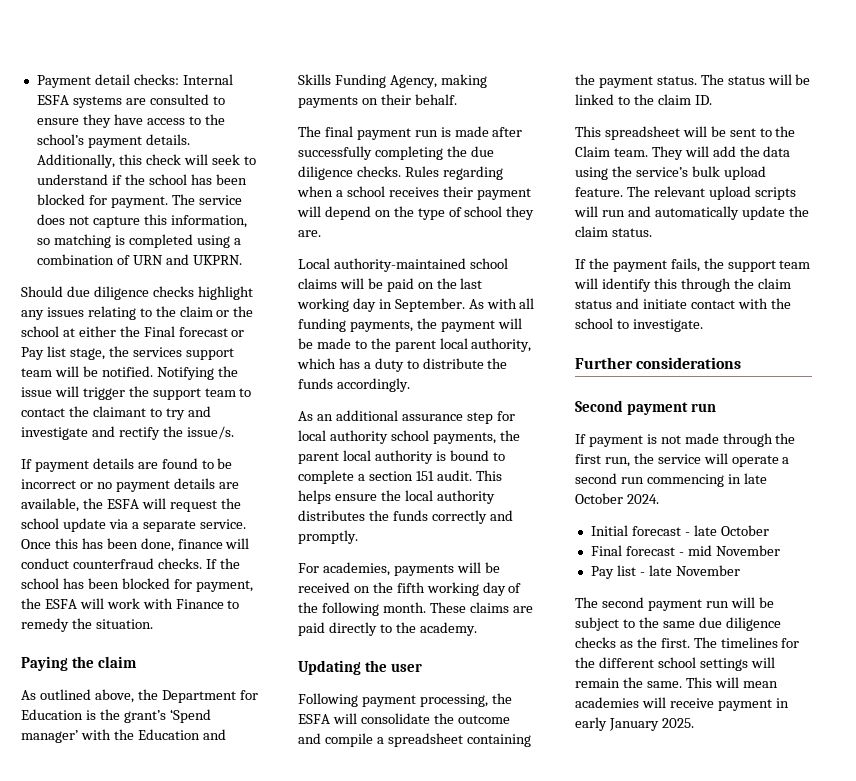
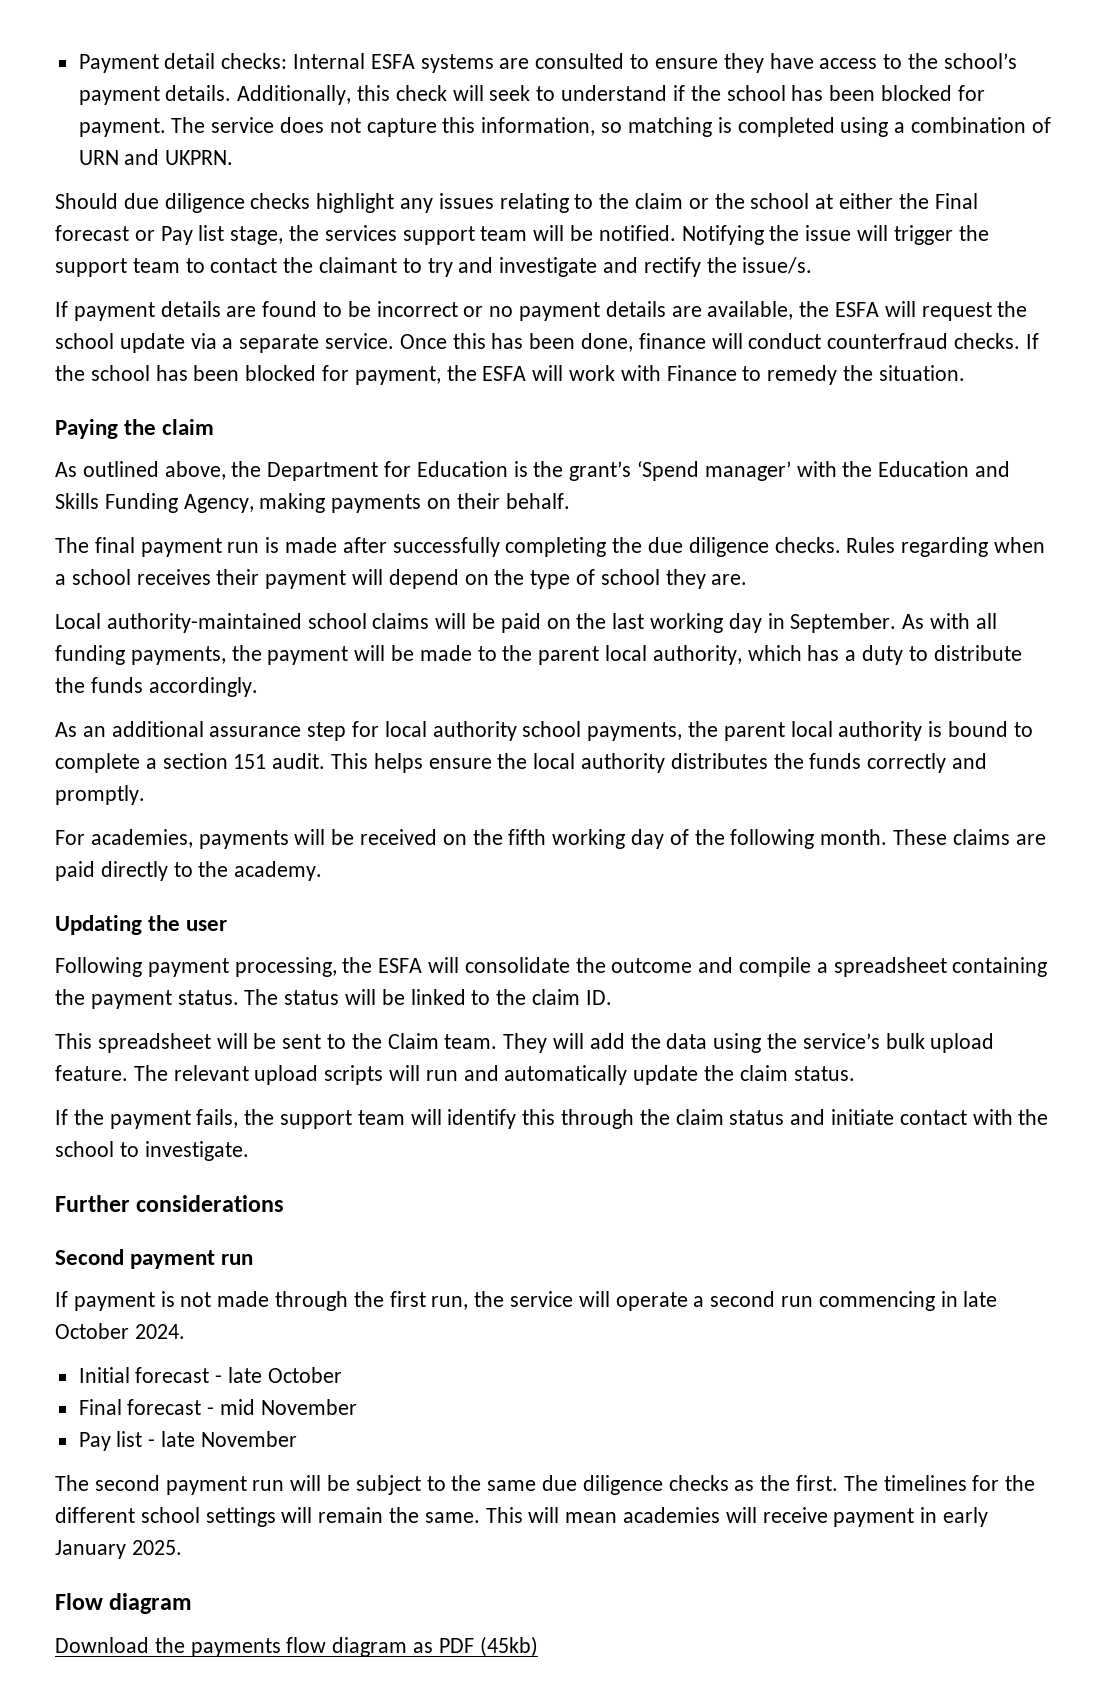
(694, 723) none -> [55,1593,193,1614] [55,1636,538,1657] // Flow diagram // Download the payments flow diagram as PDF (45kb)

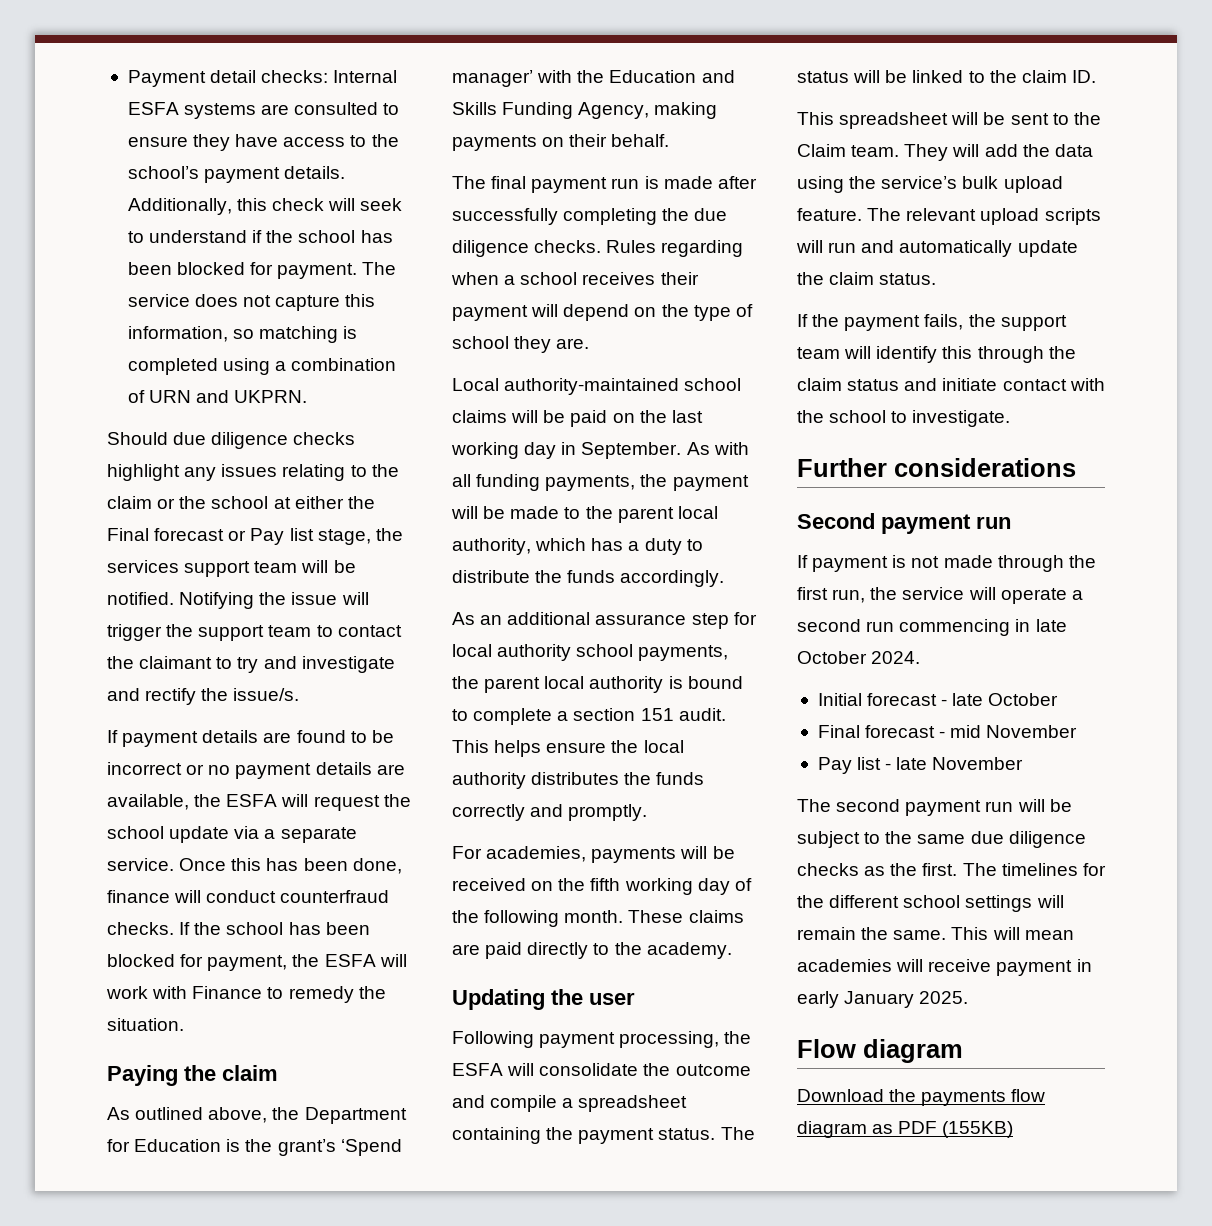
[479,1636,538,1657] (45kb) -> [942,1121,1014,1138] (155KB)

